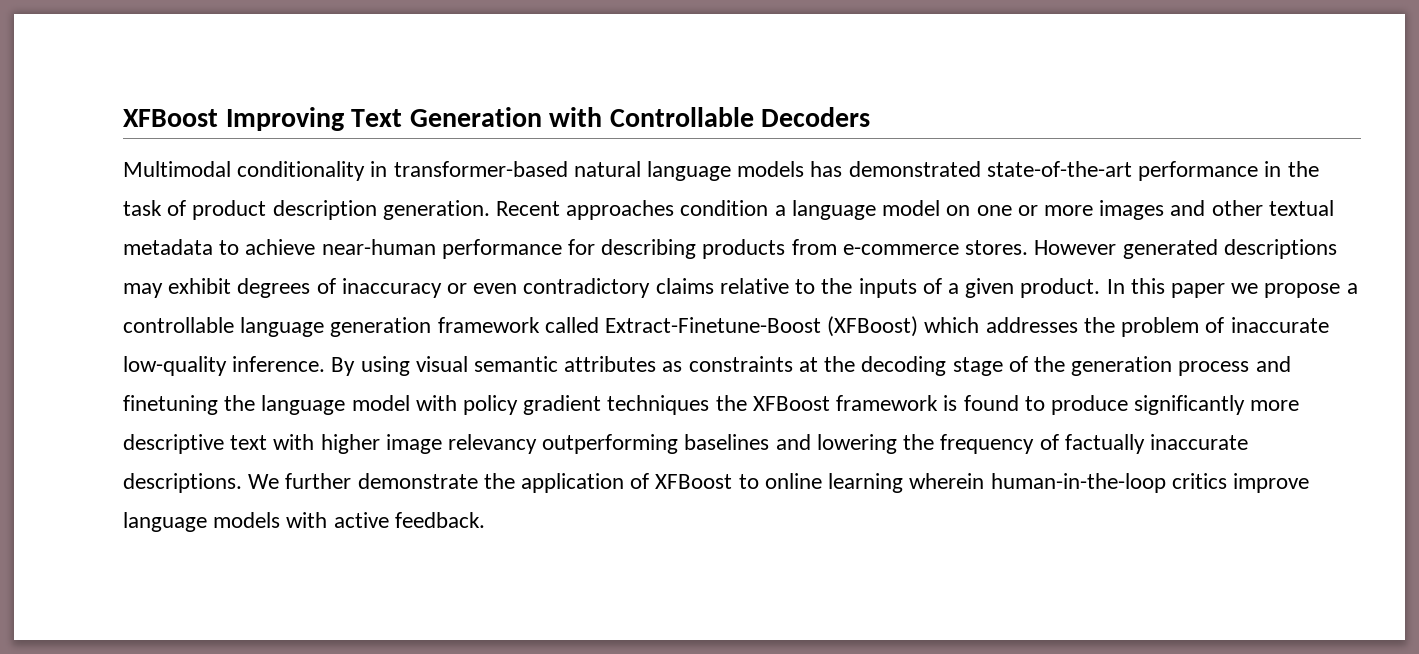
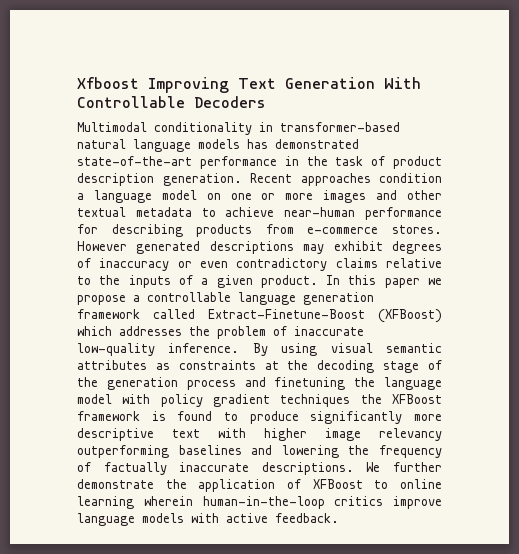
[123,109,218,127] XFBoost -> [77,77,139,89] Xfboost
[549,107,603,127] with -> [384,77,421,89] With

